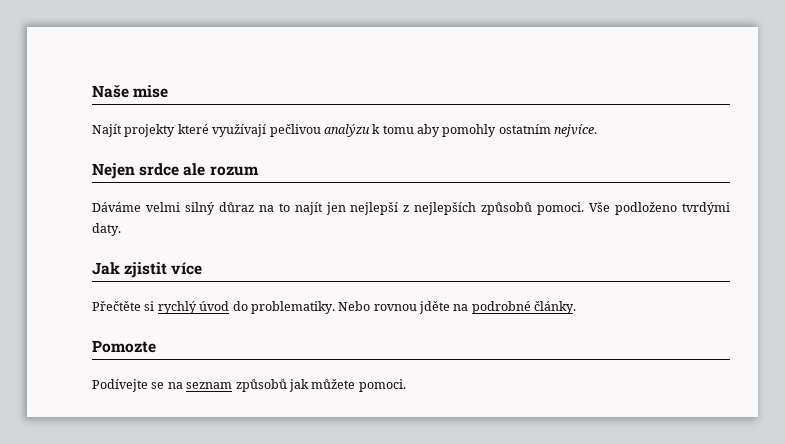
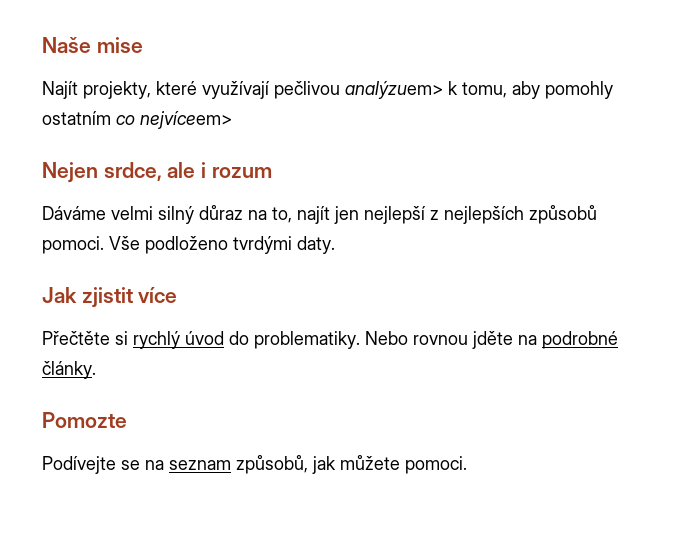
[124,124,176,137] projekty -> [83,81,151,99] projekty,
[323,124,414,137] analýzu k tomu -> [345,80,507,99] analýzuem> k tomu,
[554,124,598,137] nejvíce. -> [116,110,232,129] co nejvíceem>
[139,163,206,176] srdce ale -> [103,162,207,181] srdce, ale i
[278,203,290,212] to -> [272,207,292,223] to,
[235,379,287,392] způsobů -> [236,455,308,474] způsobů,

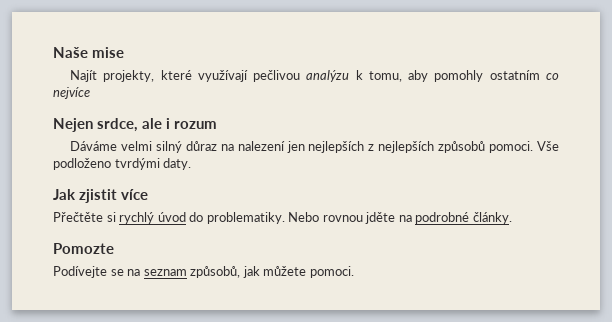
[345,80,443,99] analýzuem> -> [306,70,350,82] analýzu
[140,110,232,129] nejvíceem> -> [53,87,90,99] nejvíce
[272,206,426,224] to, najít jen nejlepší -> [237,141,365,153] nalezení jen nejlepších

